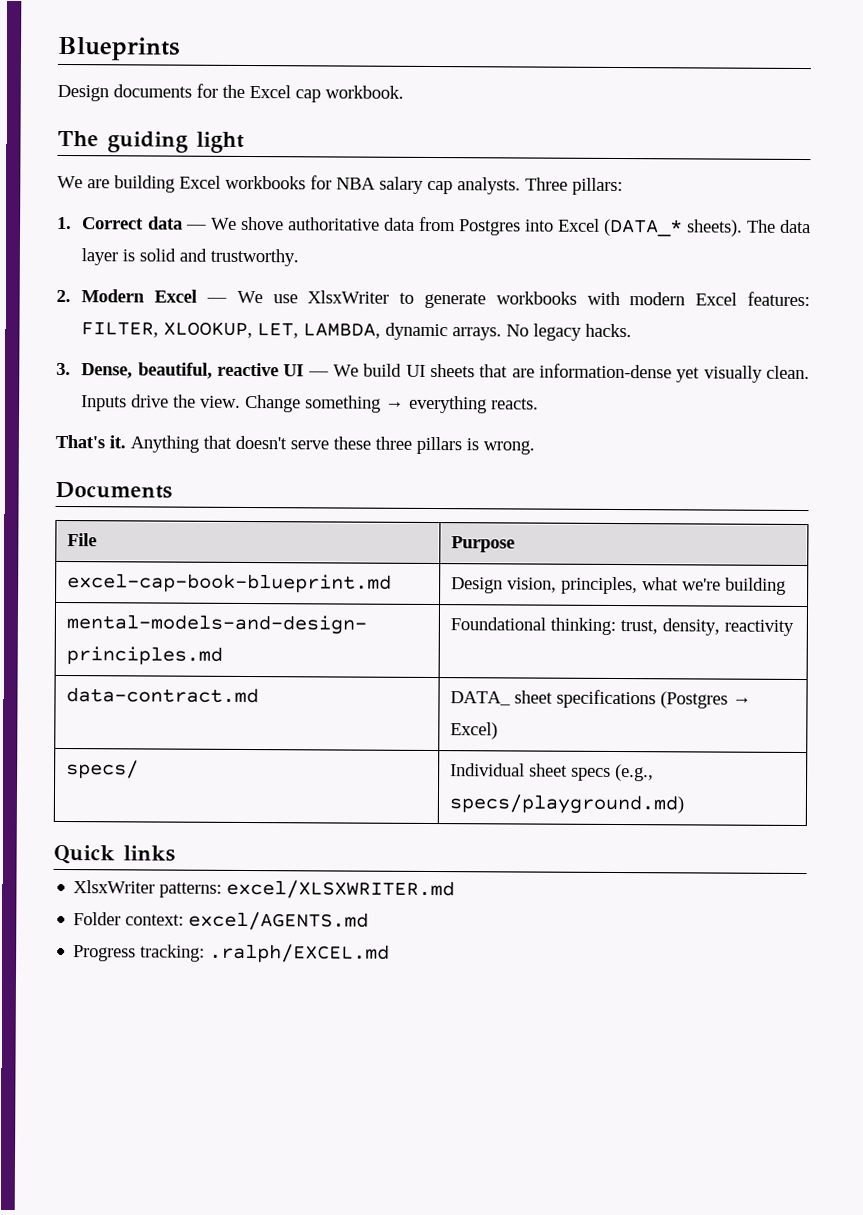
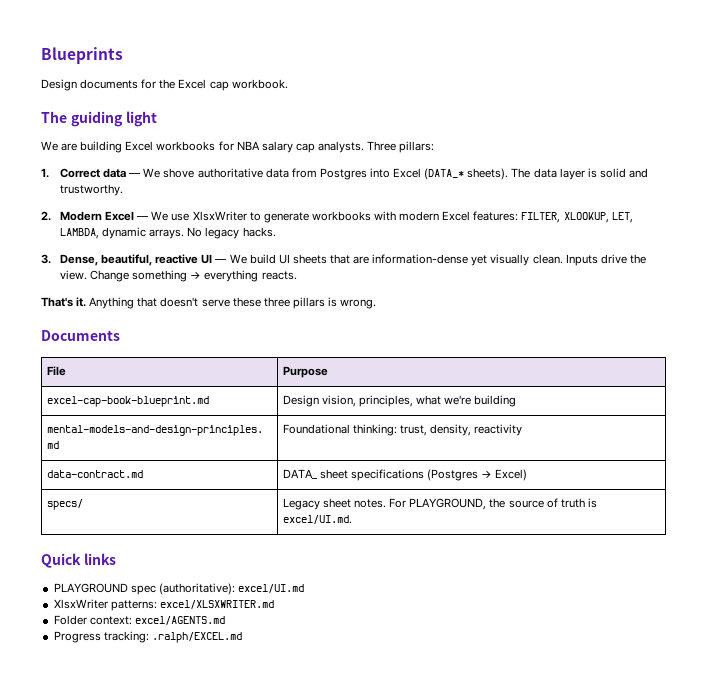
[449,763,654,782] [448,794,684,815] [53,844,175,865] Individual sheet specs (e.g., specs/playground.md) // Quick links -> [282,498,597,510] [282,515,352,524] [41,553,116,568] [53,583,304,595] Legacy sheet notes. For PLAYGROUND, the source of truth is excel/UI.md. // Quick links // PLAYGROUND spec (authoritative): excel/UI.md

